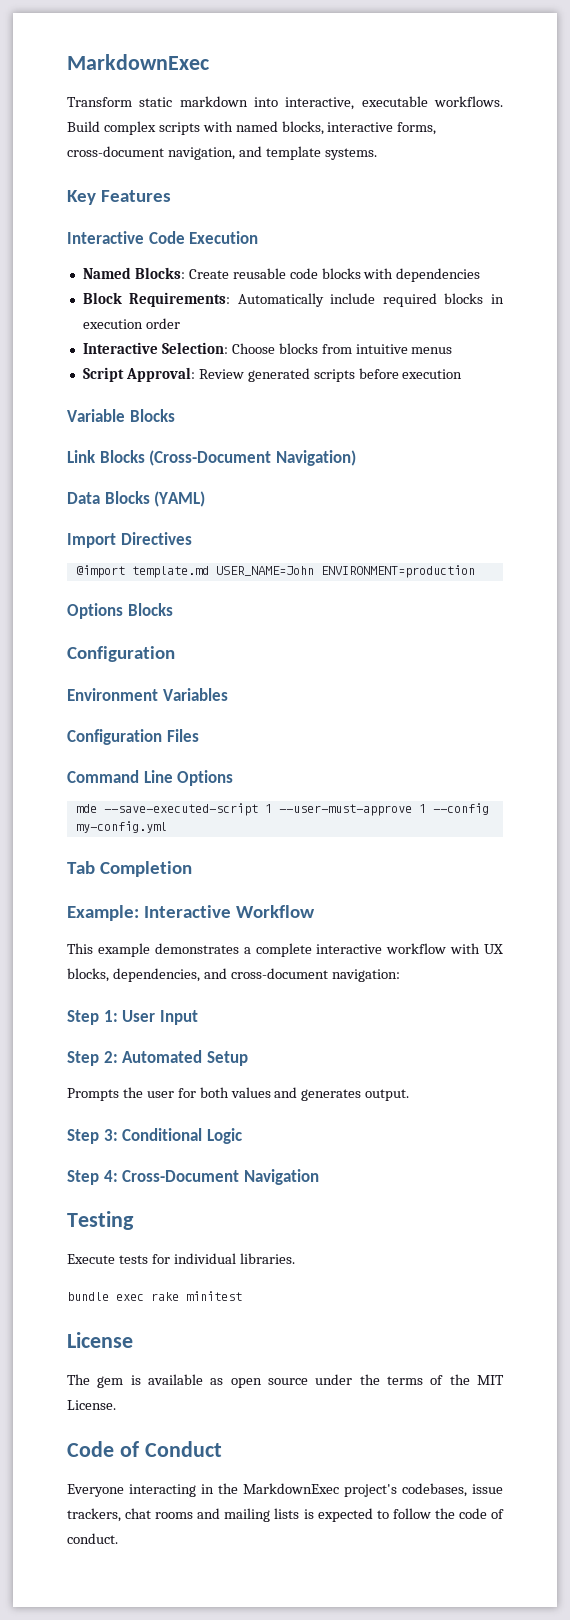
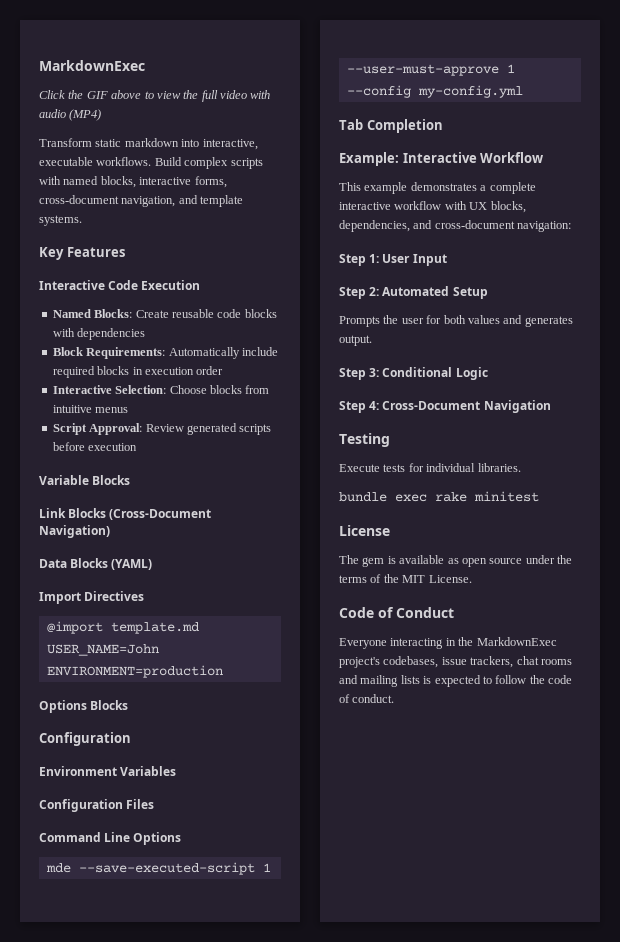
[67,54,209,70] MarkdownExec -> [39,60,145,71] [39,90,271,102] [39,109,102,121] MarkdownExec // Click the GIF above to view the full video with audio (MP4)

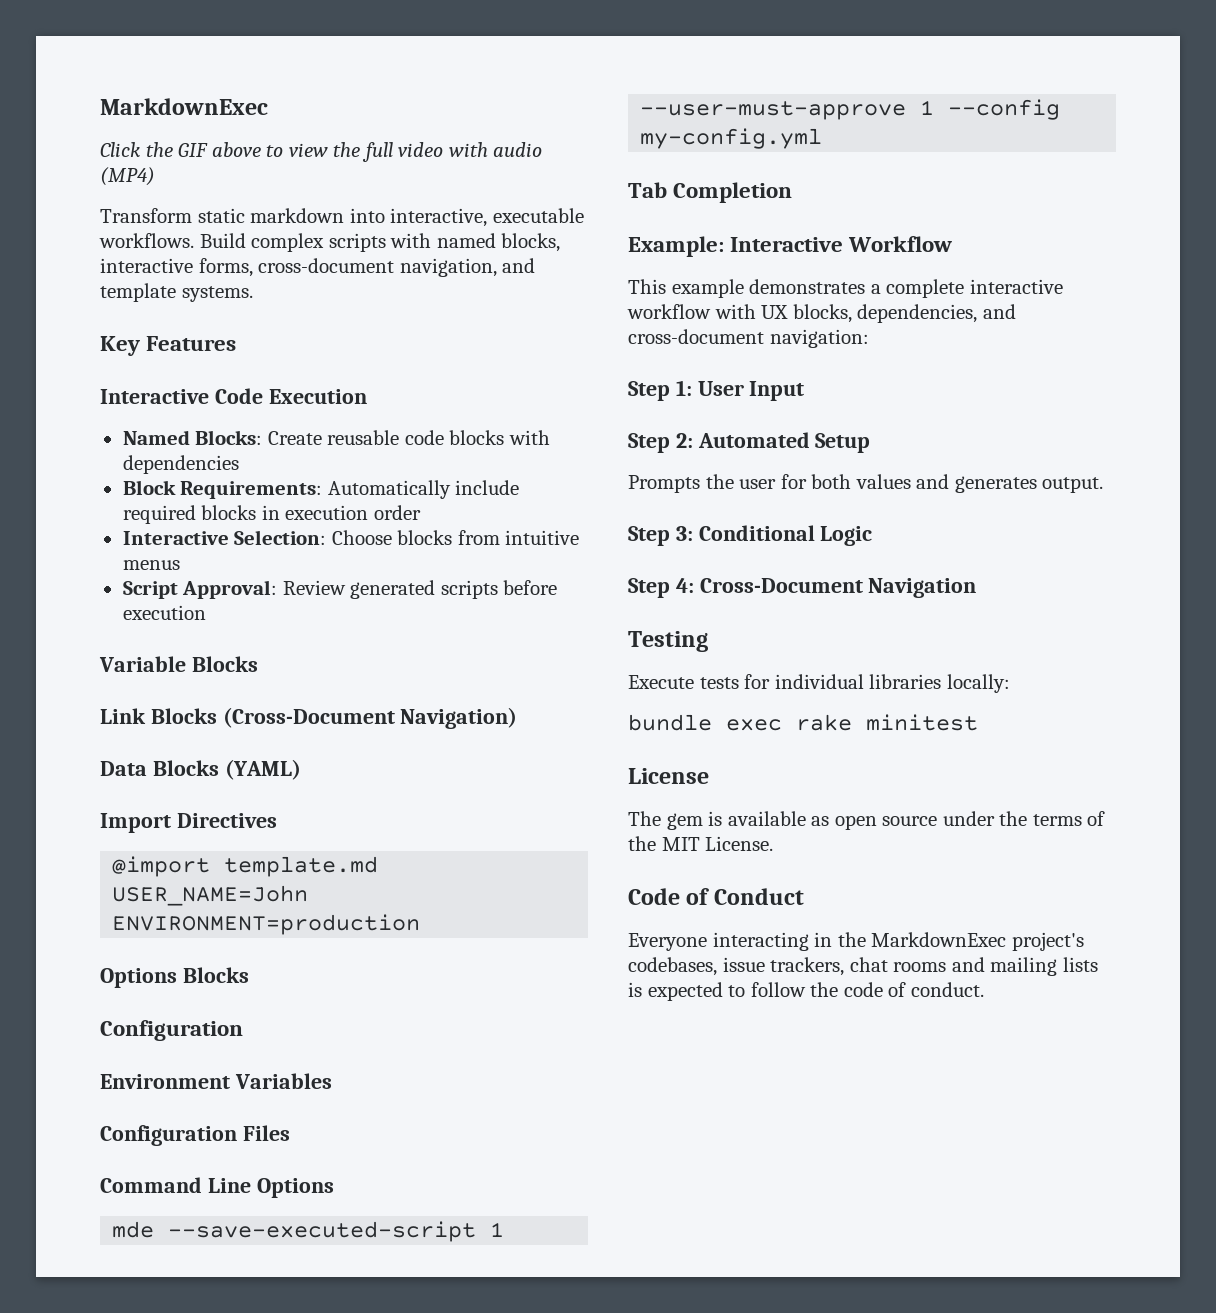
[477,463,521,472] libraries. -> [869,674,1010,693] libraries locally:

